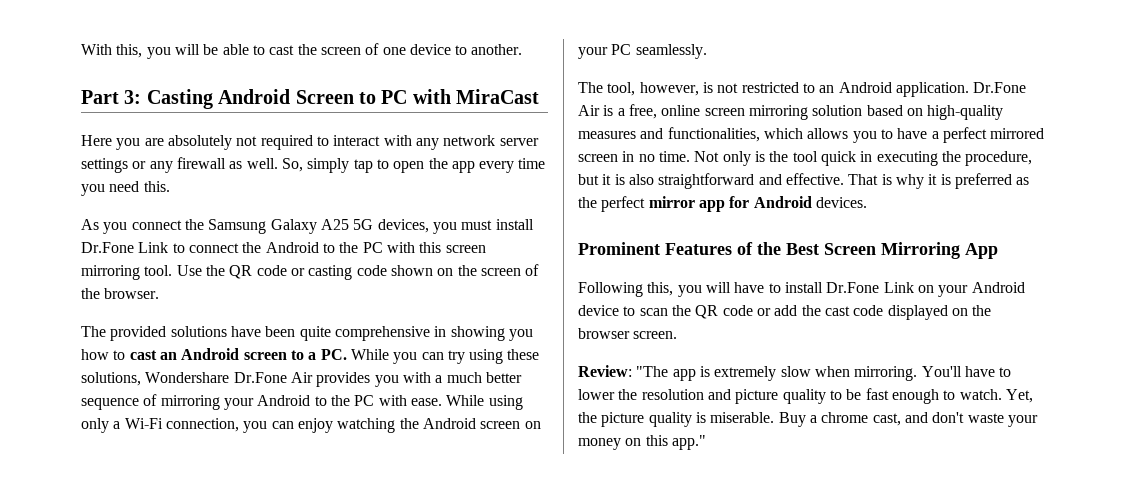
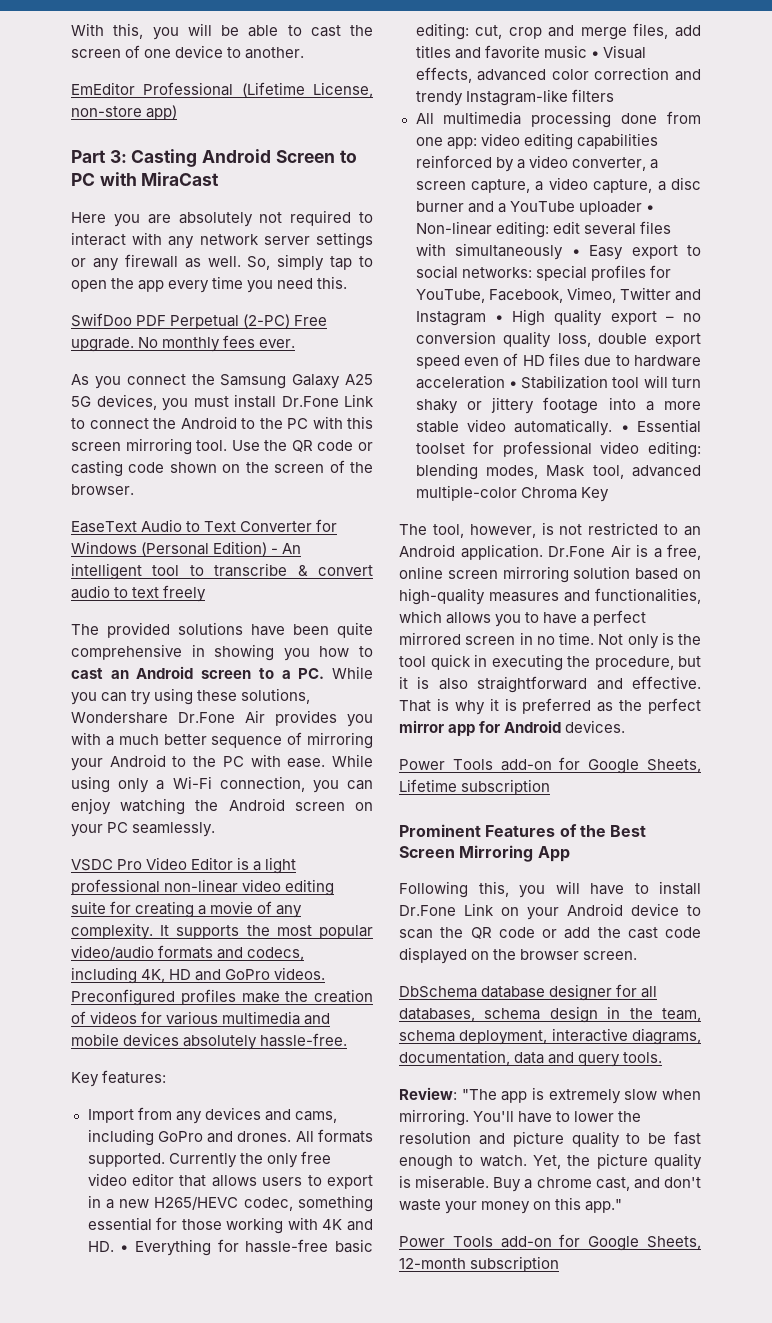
(523, 49) none -> [71,82,373,98] [71,105,178,120] // EmEditor Professional (Lifetime License, non-store app)
(170, 186) none -> [71,313,328,329] [71,335,296,352] // SwifDoo PDF Perpetual (2-PC) Free upgrade. No monthly fees ever.
(160, 293) none -> [71,519,338,533] [71,541,302,556] [71,563,373,580] [71,585,207,602] // EaseText Audio to Text Converter for Windows (Personal Edition) - An intelligent tool to transcribe & convert audio to text freely
(707, 51) none -> [71,857,297,874] [71,879,335,896] [71,901,303,918] [71,923,373,940] [71,945,305,961] [71,967,326,984] [71,989,373,1006] [71,1011,331,1025] [71,1033,348,1050] [71,1070,167,1087] [87,1107,337,1124] [87,1129,374,1146] [87,1151,331,1168] [87,1173,373,1189] [87,1195,373,1212] [87,1217,373,1234] [87,1239,373,1256] [415,23,701,40] [415,45,646,59] [415,67,701,83] [415,89,614,106] [415,111,701,128] [415,133,658,150] [415,155,658,172] [415,177,701,193] [415,201,654,215] [415,221,671,238] [415,243,701,260] [415,265,671,281] [415,287,701,303] [415,309,701,326] [415,331,701,348] [415,353,701,369] [415,375,701,389] [415,397,701,414] [415,419,701,436] [415,441,701,458] [415,463,701,480] [415,485,609,502] // VSDC Pro Video Editor is a light professional non-linear video editing suite for creating a movie of any complexity. It supports the most popular video/audio formats and codecs, including 4K, HD and GoPro videos. Preconfigured profiles make the creation of videos for various multimedia and mobile devices absolutely hassle-free. // Key features: // Import from any devices and cams, including GoPro and drones. All formats supported. Сurrently the only free video editor that allows users to export in a new H265/HEVC codec, something essential for those working with 4K and HD. • Everything for hassle-free basic editing: cut, crop and merge files, add titles and favorite music • Visual effects, advanced color correction and trendy Instagram-like filters // All multimedia processing done from one app: video editing capabilities reinforced by a video converter, a screen capture, a video capture, a disc burner and a YouTube uploader • Non-linear editing: edit several files with simultaneously • Easy export to social networks: special profiles for YouTube, Facebook, Vimeo, Twitter and Instagram • High quality export – no conversion quality loss, double export speed even of HD files due to hardware acceleration • Stabilization tool will turn shaky or jittery footage into a more stable video automatically. • Essential toolset for professional video editing: blending modes, Mask tool, advanced multiple-color Chroma Key
(867, 202) none -> [399,757,701,774] [399,779,551,795] // Power Tools add-on for Google Sheets, Lifetime subscription
(678, 335) none -> [399,984,658,1001] [399,1006,701,1023] [399,1028,701,1045] [399,1050,663,1067] // DbSchema database designer for all databases, schema design in the team, schema deployment, interactive diagrams, documentation, data and query tools.
(706, 442) none -> [399,1234,701,1251] [399,1256,560,1272] // Power Tools add-on for Google Sheets, 12-month subscription

